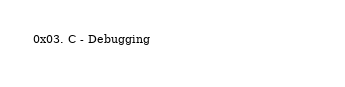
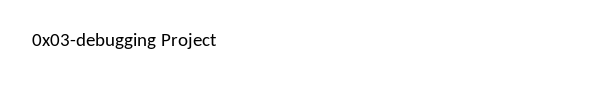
[33,34,150,45] 0x03. C - Debugging -> [32,33,217,49] 0x03-debugging Project

